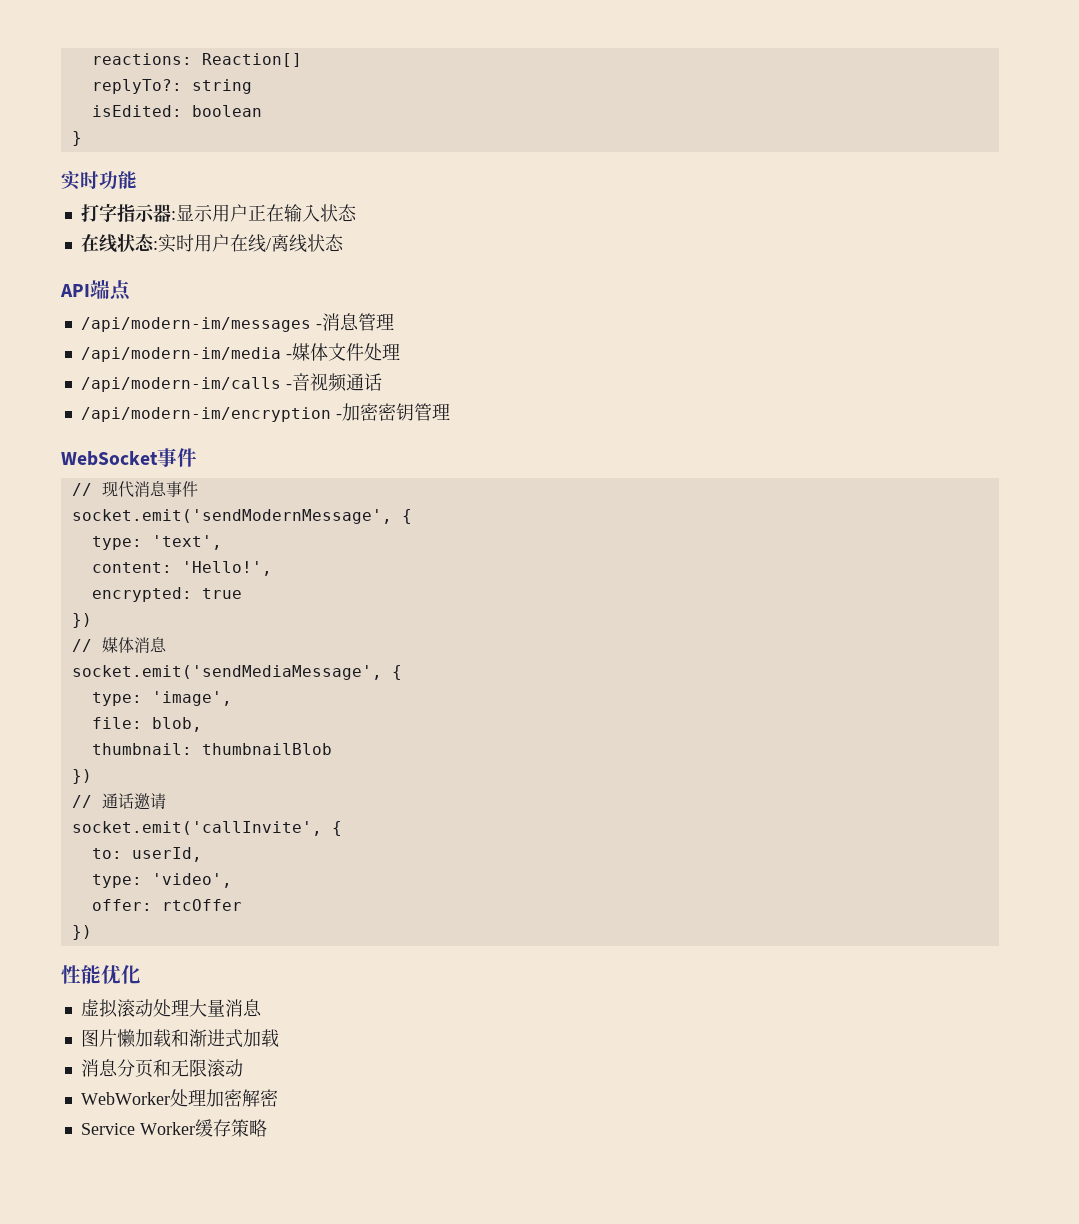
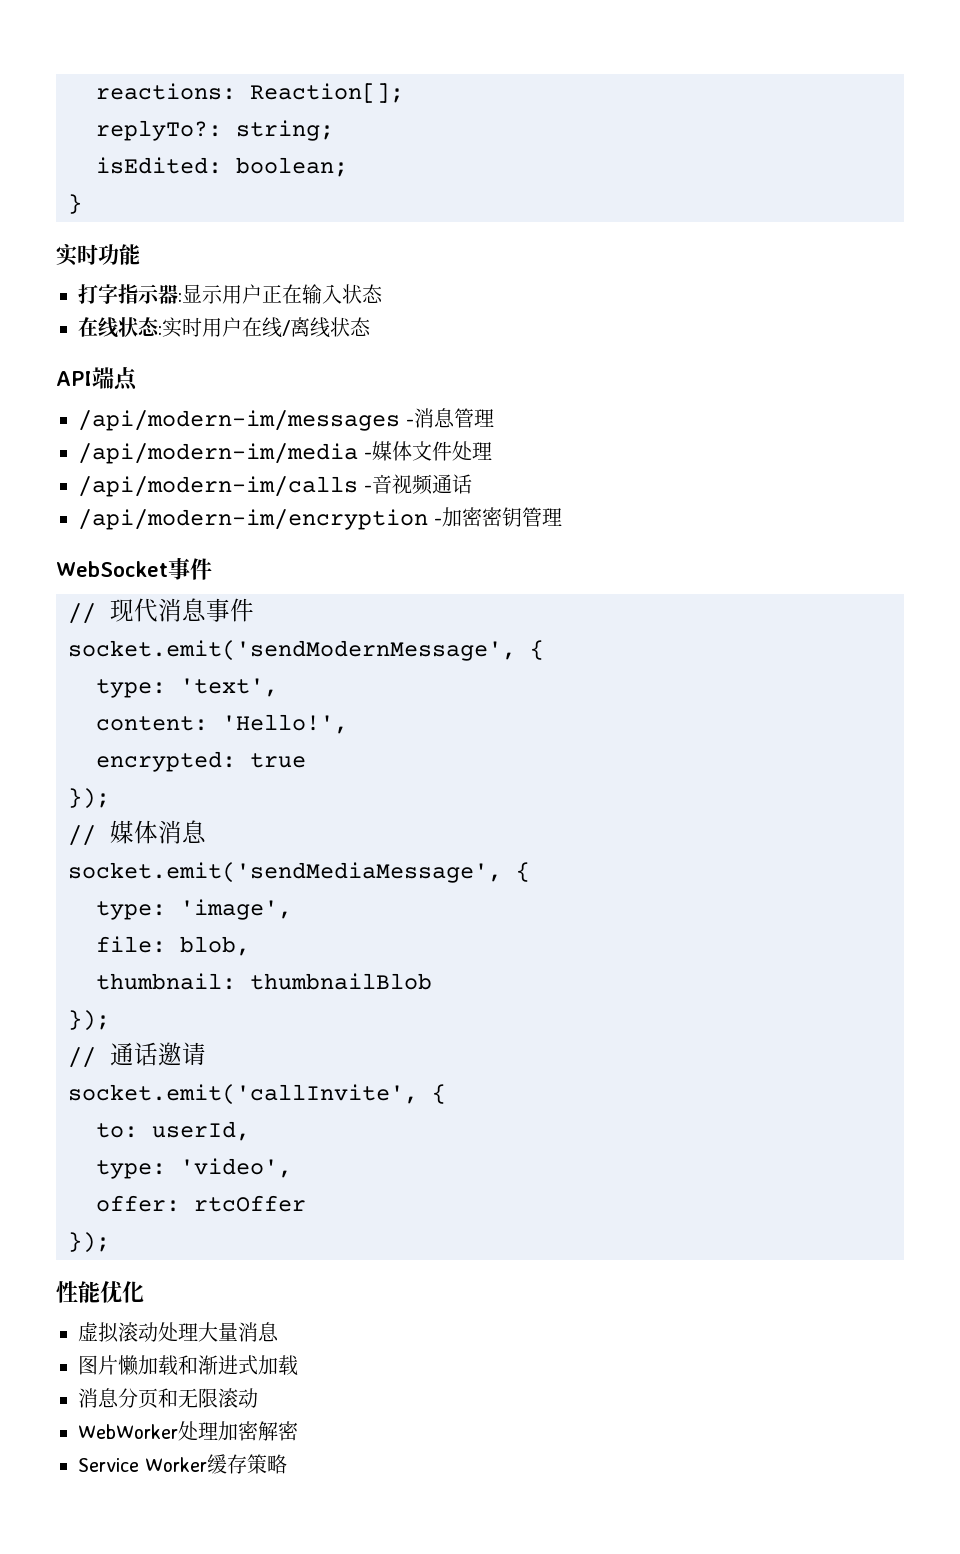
[201,53,302,67] Reaction[] -> [250,83,404,103] Reaction[];
[191,79,252,94] string -> [236,120,334,141] string;
[191,105,262,117] boolean -> [236,157,348,177] boolean;
[71,613,92,628] }) -> [68,788,110,809] });
[71,769,92,784] }) -> [68,1010,110,1031] });
[71,925,92,940] }) -> [68,1232,110,1253] });

